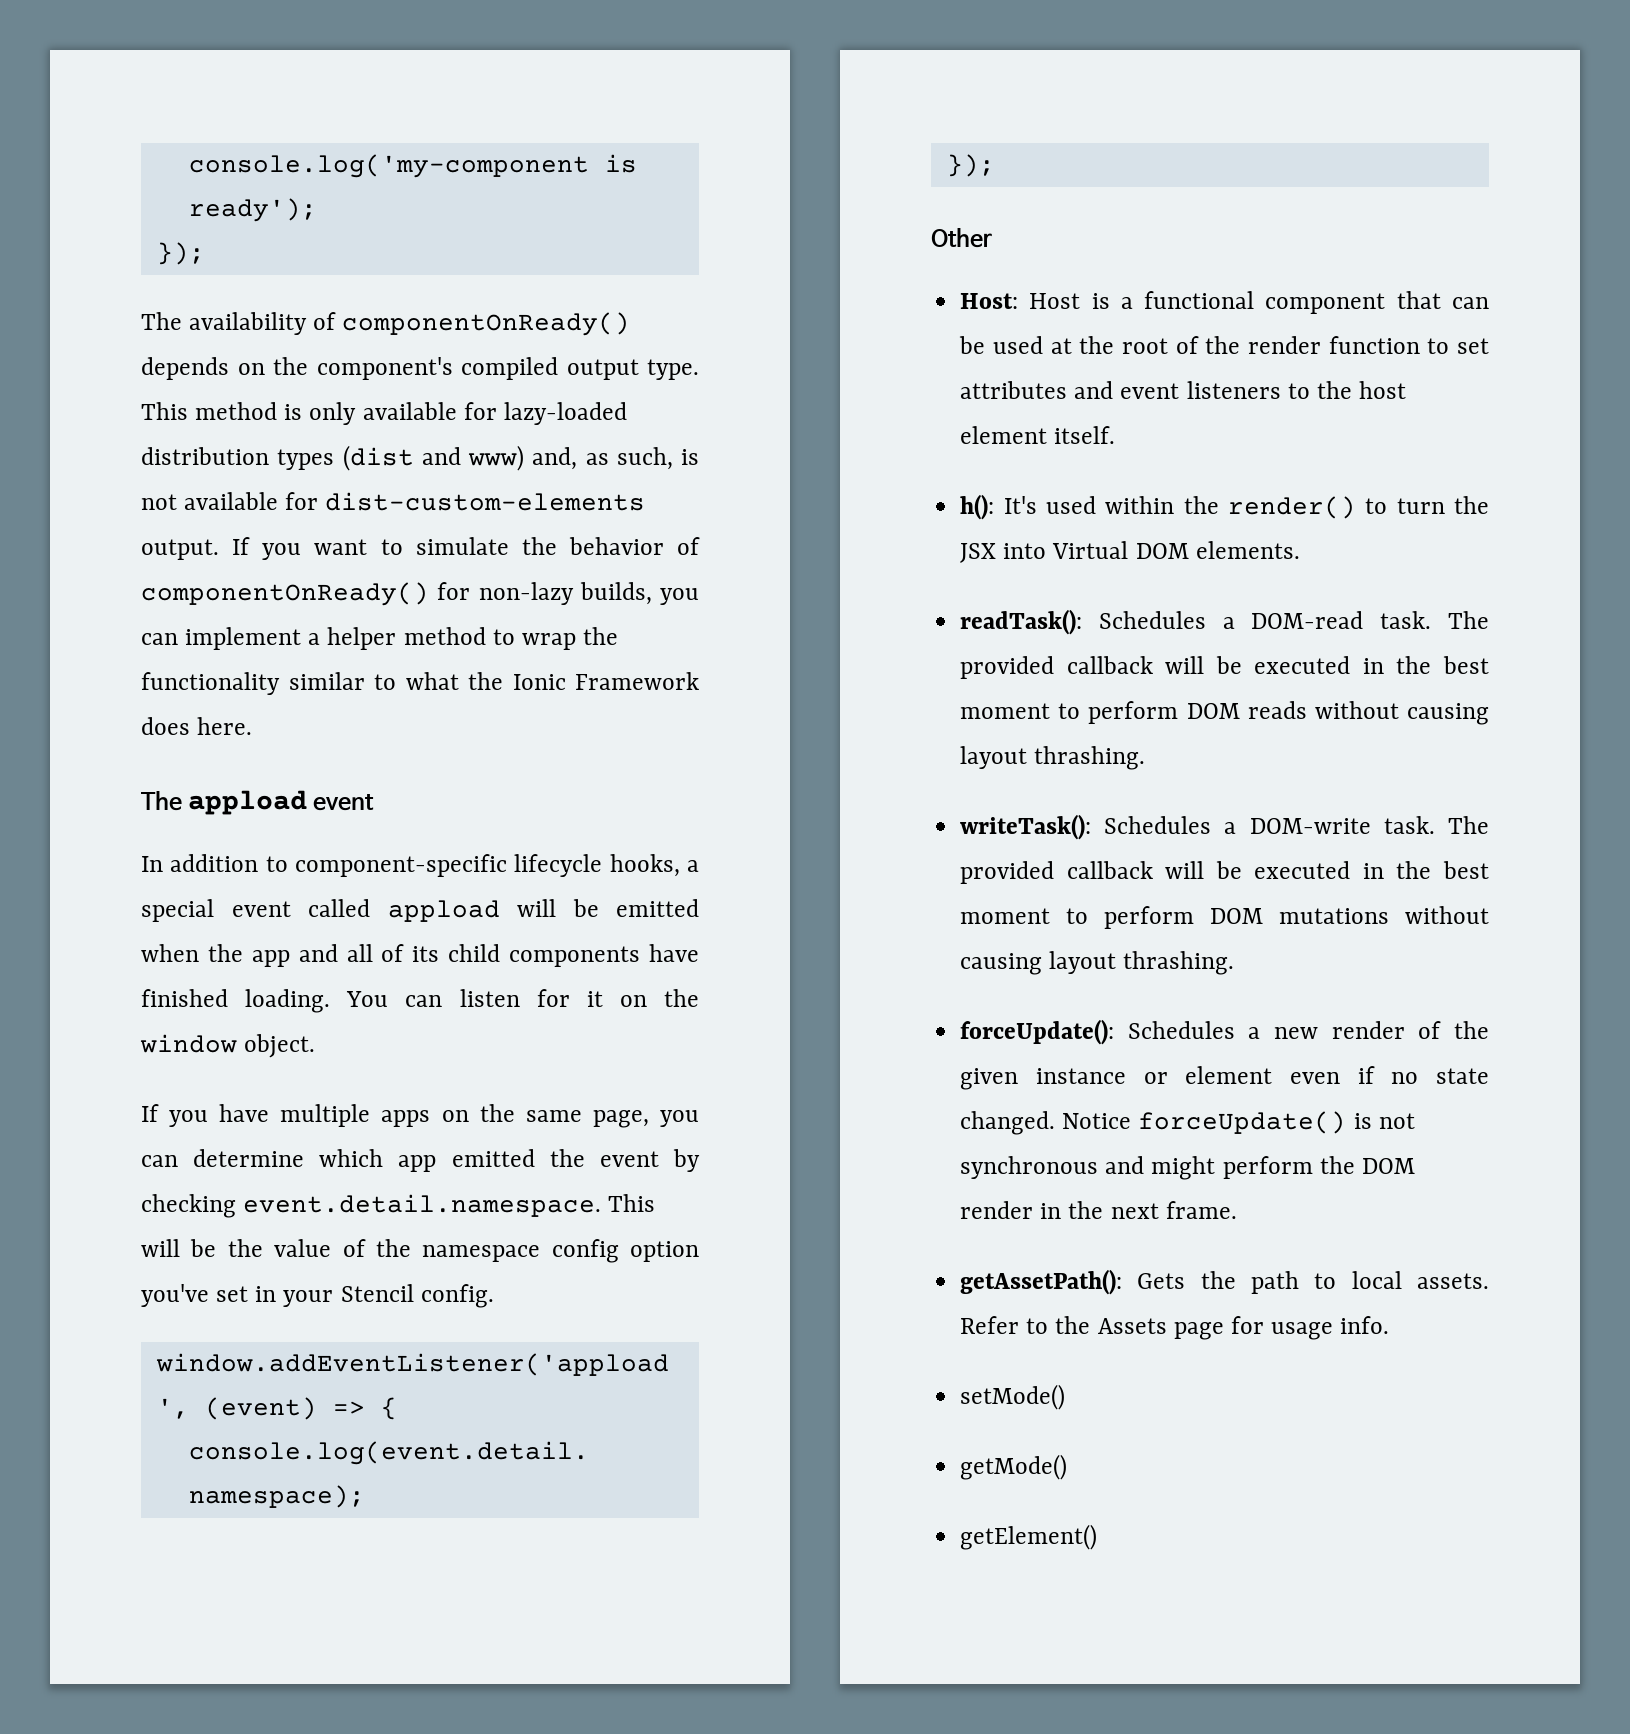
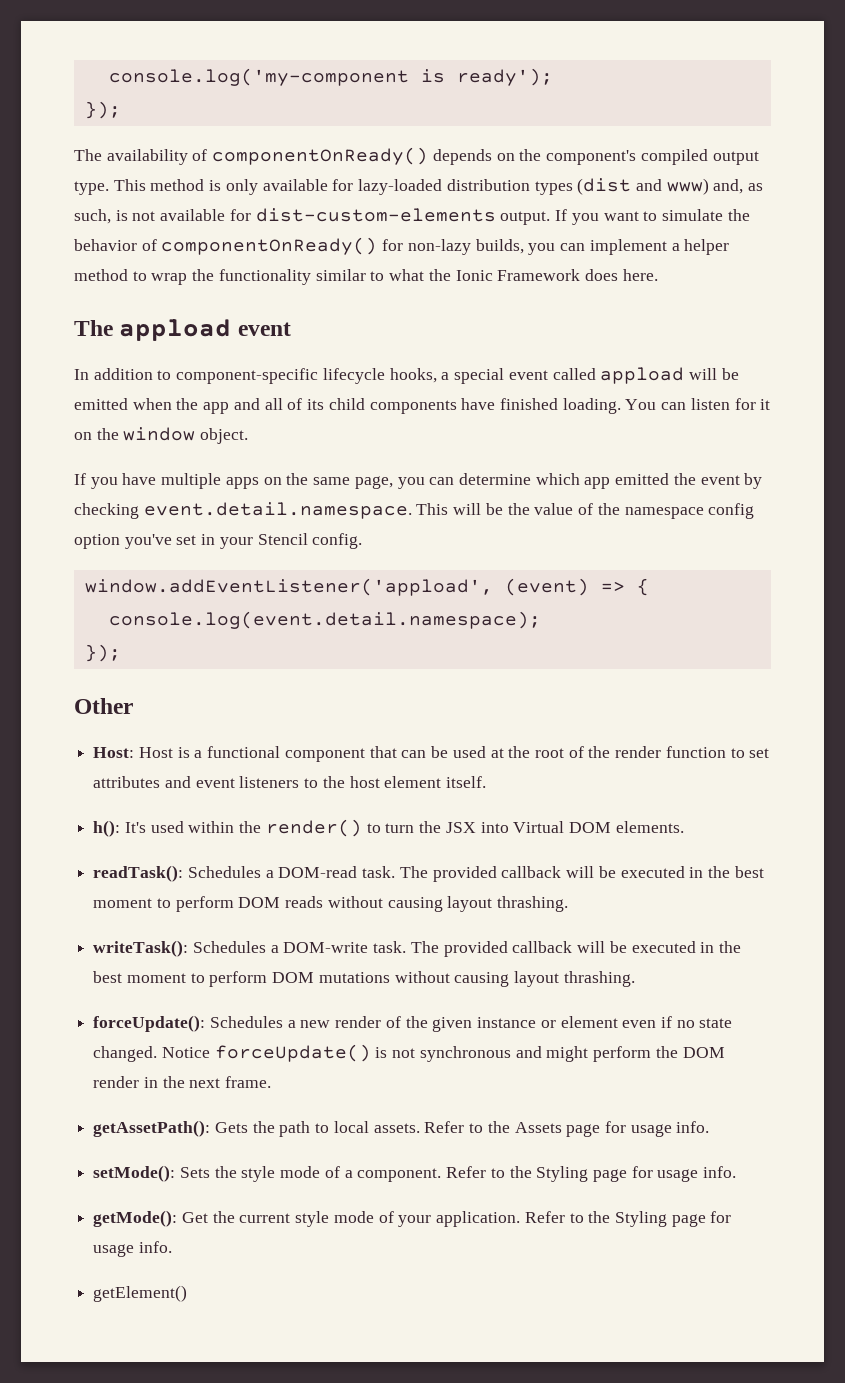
[960,1384,1066,1410] [960,1454,1068,1480] setMode() // getMode() -> [93,1165,737,1182] [93,1210,732,1227] [93,1241,172,1257] setMode(): Sets the style mode of a component. Refer to the Styling page for usage info. // getMode(): Get the current style mode of your application. Refer to the Styling page for usage info.

